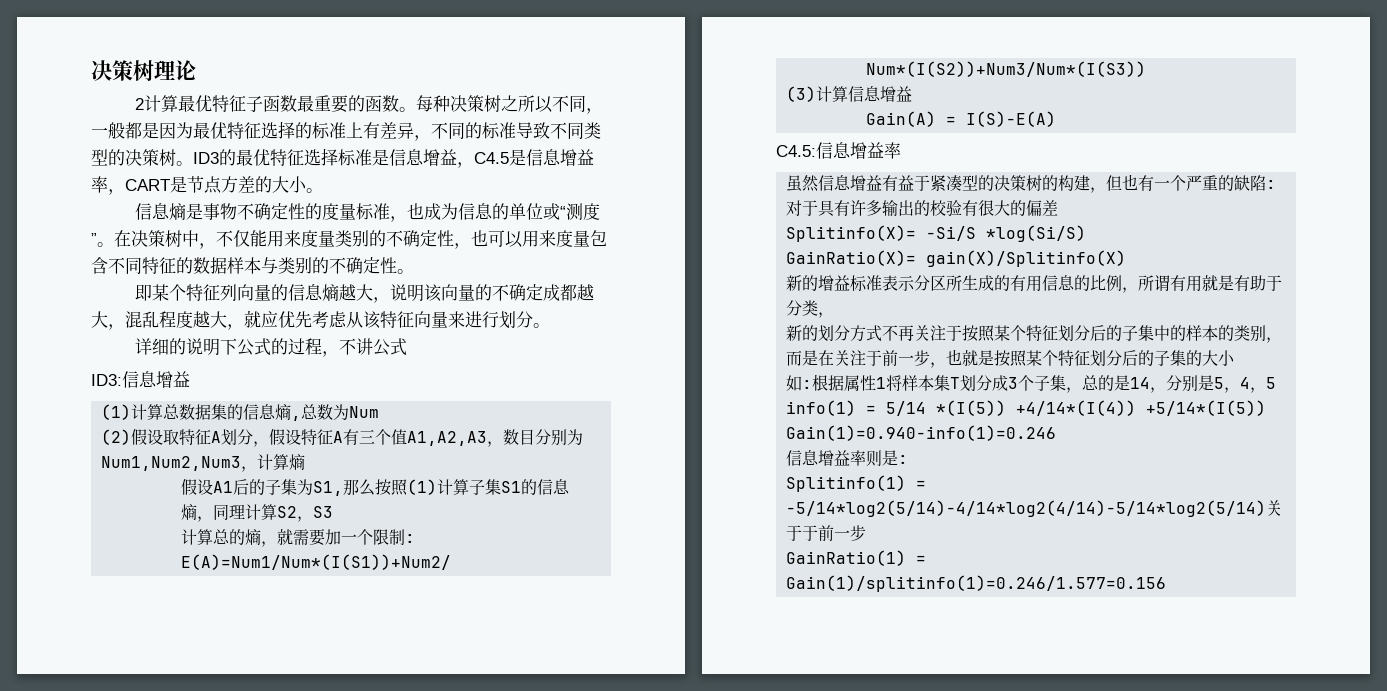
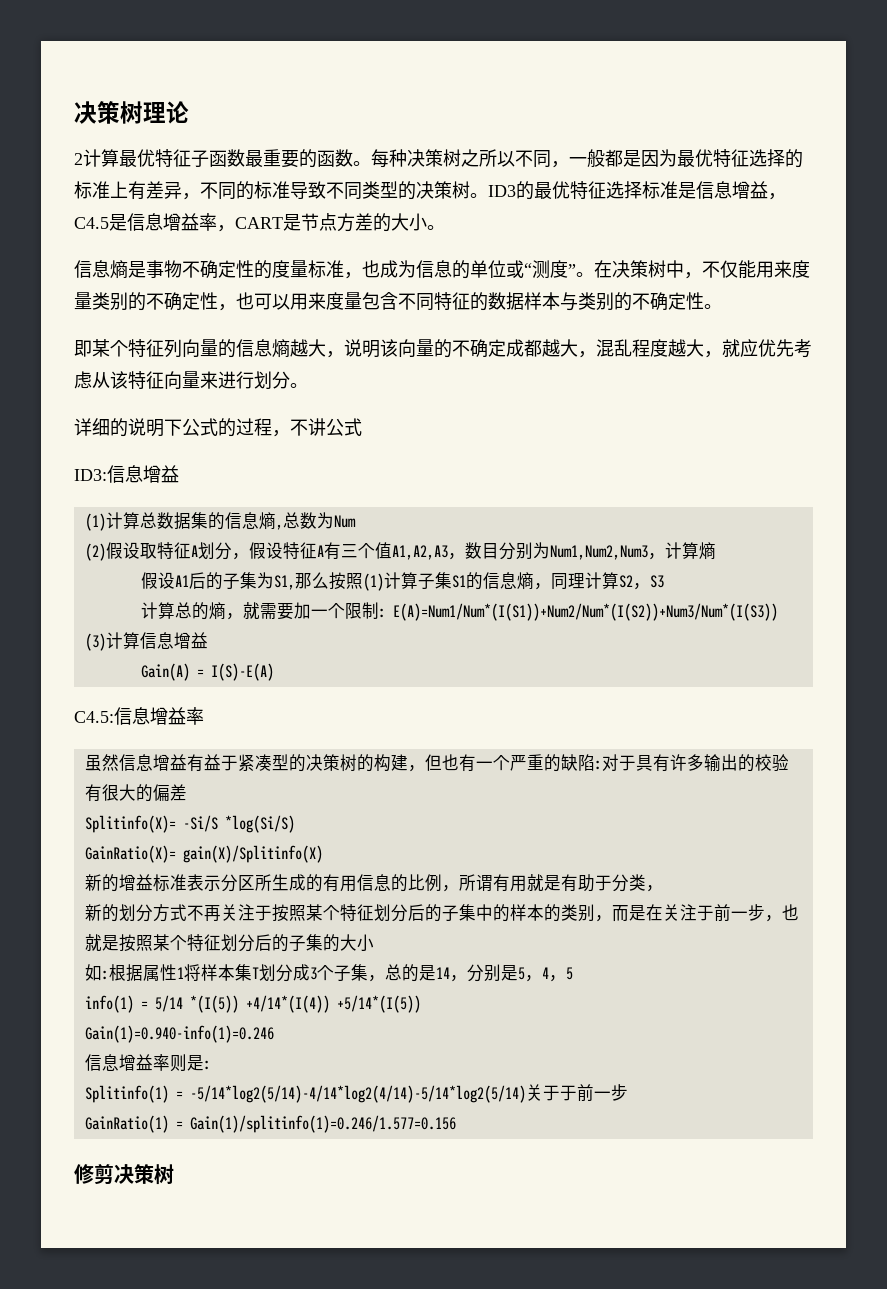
(1167, 583) none -> [74,1164,174,1185] // 修剪决策树

